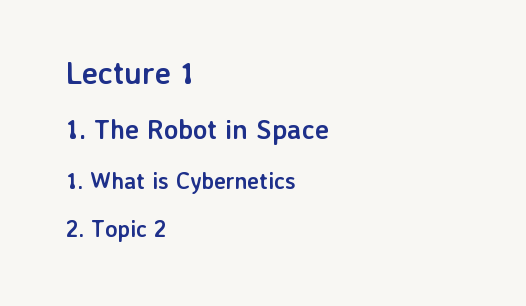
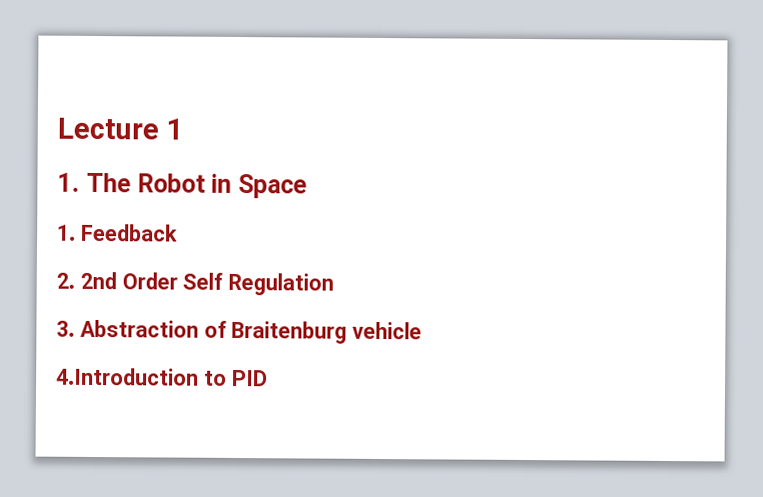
[90,172,296,194] [66,220,166,242] What is Cybernetics // 2. Topic 2 -> [80,223,178,242] [56,271,335,296] [56,319,423,344] [56,367,268,387] Feedback // 2. 2nd Order Self Regulation // 3. Abstraction of Braitenburg vehicle // 4.Introduction to PID

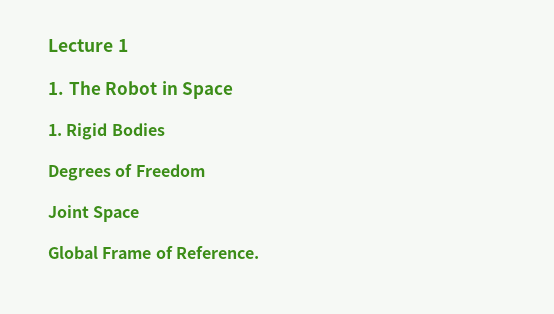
[80,223,178,242] [56,271,335,296] [56,319,423,344] [56,367,268,387] Feedback // 2. 2nd Order Self Regulation // 3. Abstraction of Braitenburg vehicle // 4.Introduction to PID -> [66,123,165,140] [48,164,205,181] [48,205,140,222] [48,246,259,259] Rigid Bodies // Degrees of Freedom // Joint Space // Global Frame of Reference.

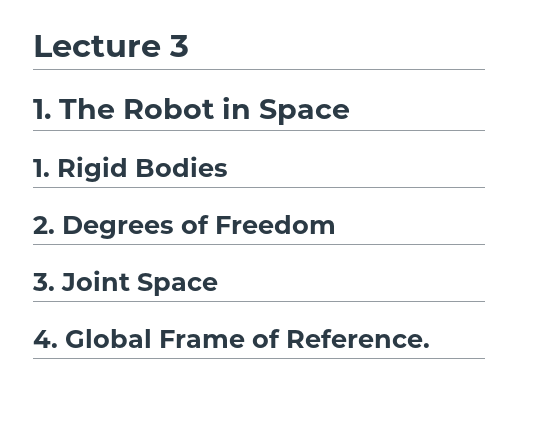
[117,39,128,52] 1 -> [169,35,189,57] 3
(165, 129) none -> [33,216,55,234] 2.
(205, 170) none -> [32,273,55,291] 3.
(140, 214) none -> [33,330,58,348] 4.

